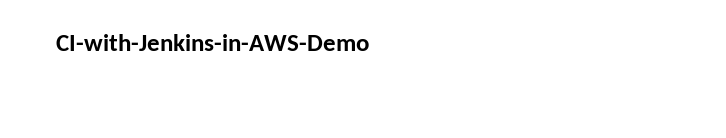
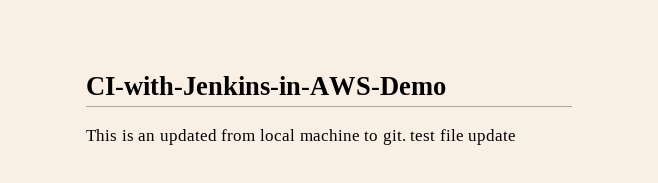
(369, 42) none -> [86,129,517,145] // This is an updated from local machine to git. test file update

